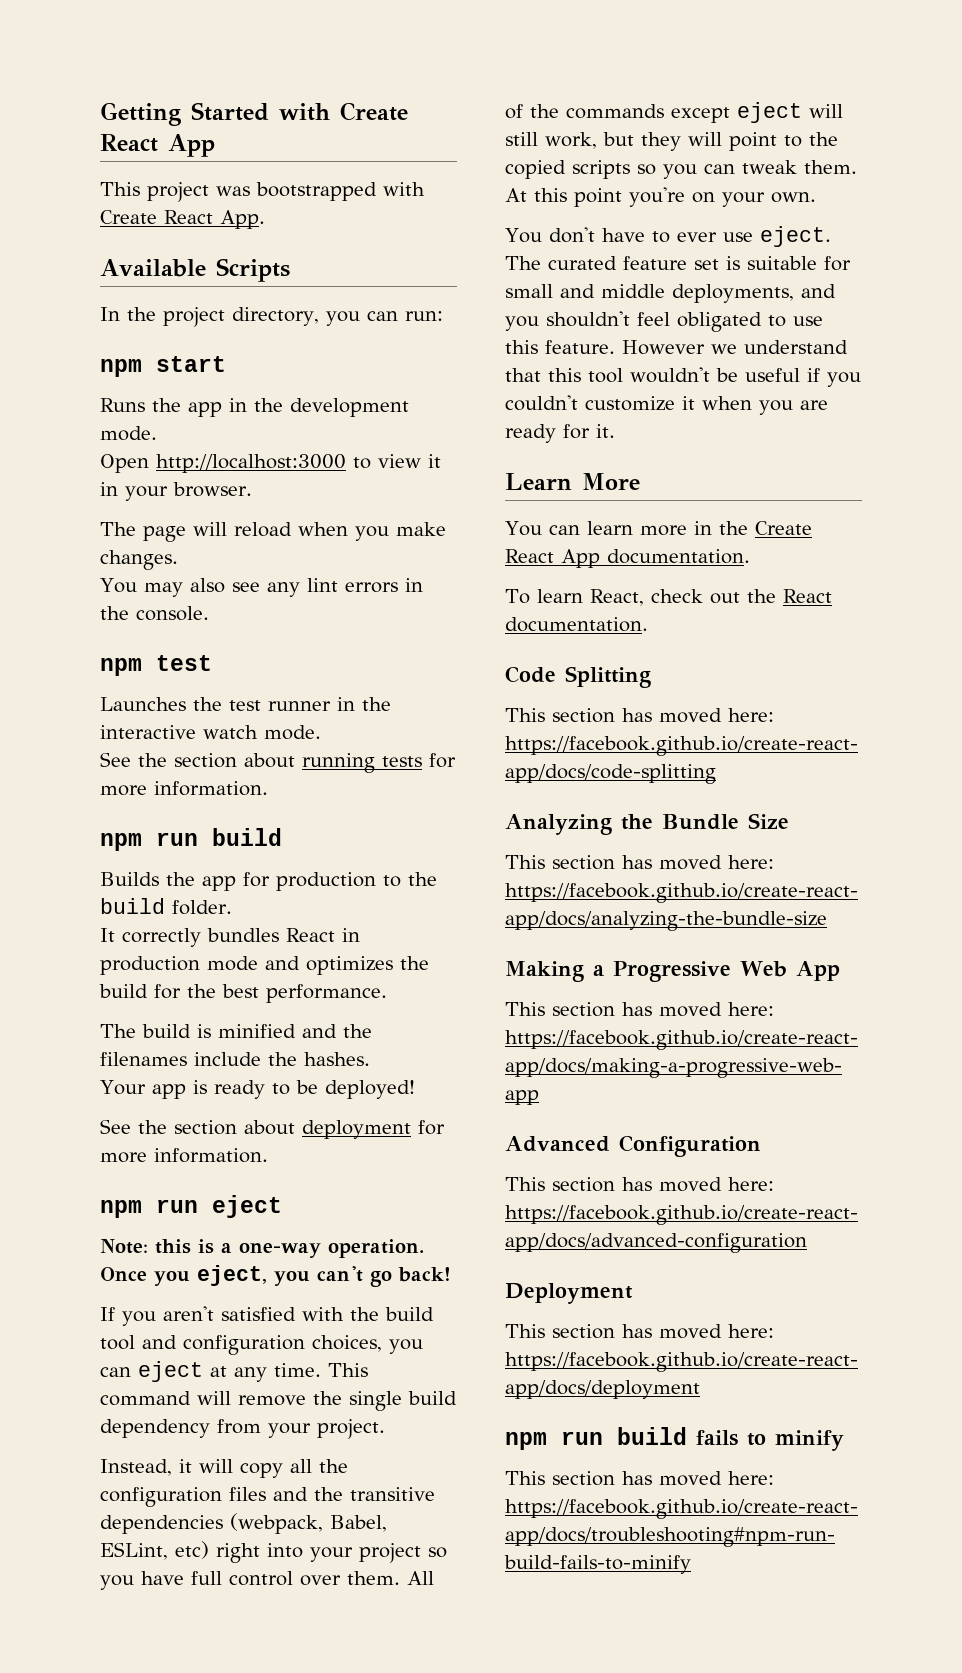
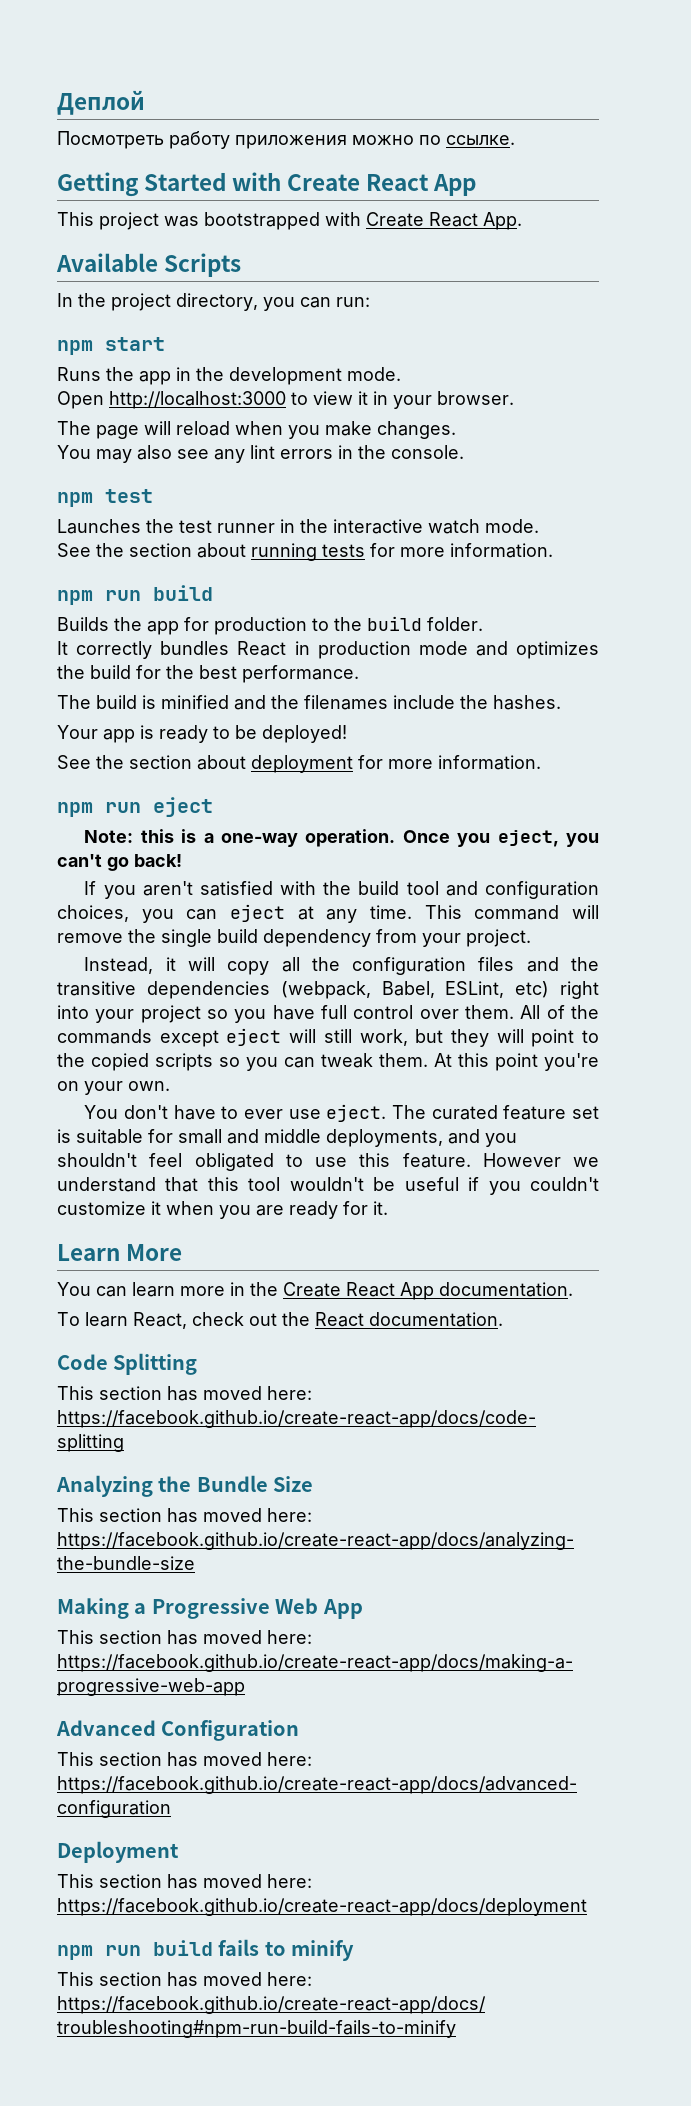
(100, 114) none -> [57,90,145,115] [57,131,515,149] Деплой // Посмотреть работу приложения можно по ссылке. //

